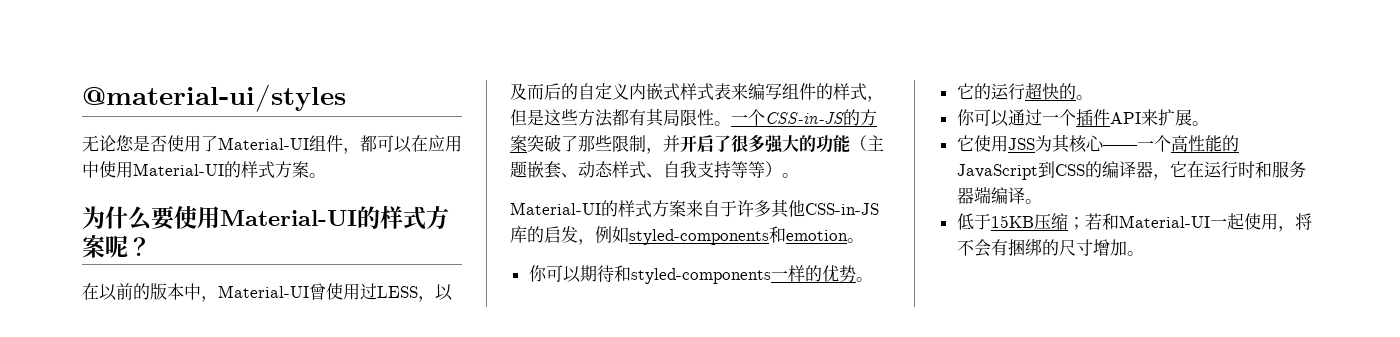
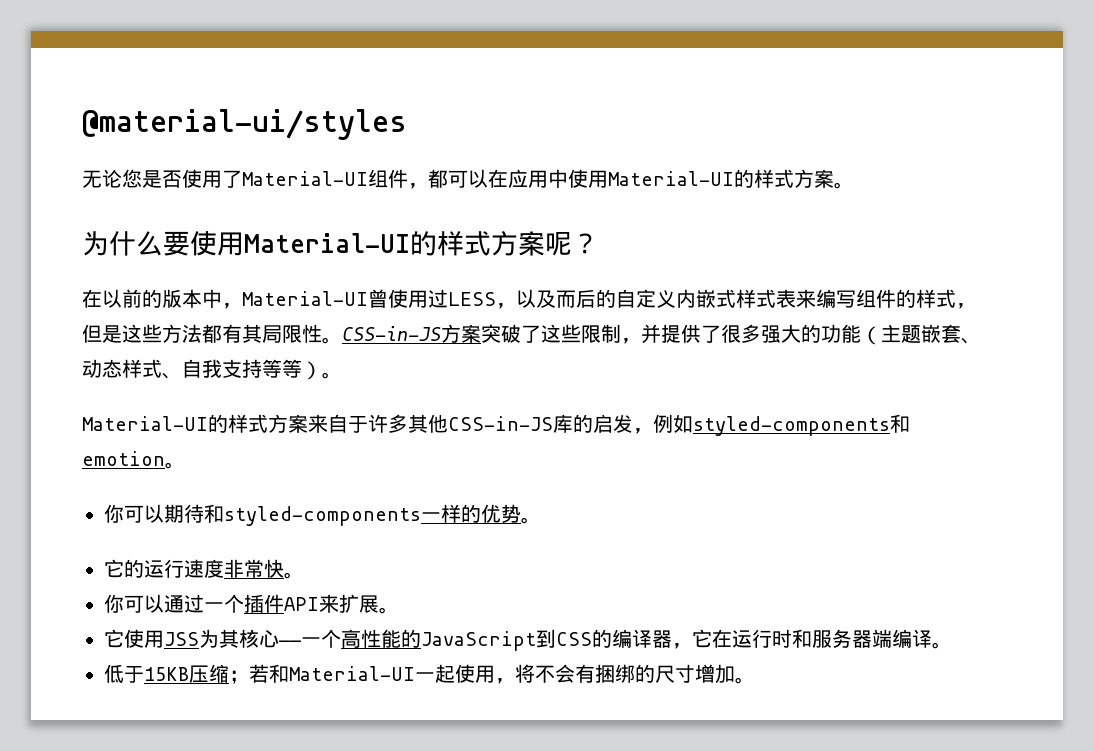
[731,109,860,126] 一个CSS-in-JS的 -> [342,326,441,341] CSS-in-JS
[578,135,595,152] 那 -> [541,324,561,343] 这
[680,135,714,152] 开启 -> [661,324,701,343] 提供
[1024,82,1076,100] 超快的 -> [184,559,284,578] 速度非常快

